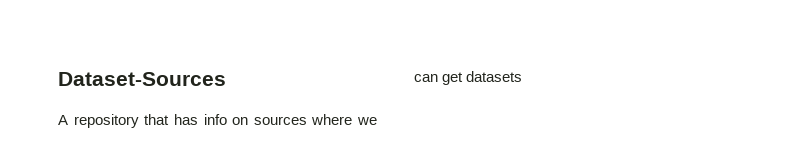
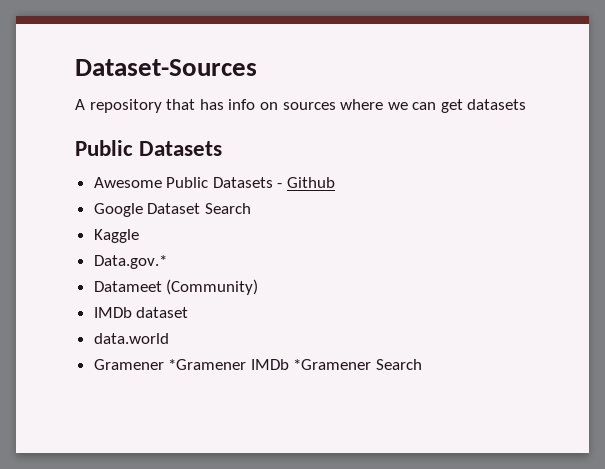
(523, 76) none -> [75,140,223,156] [93,177,336,188] [93,203,251,217] [93,229,139,243] [93,255,167,269] [93,279,259,295] [93,307,189,318] [93,333,169,344] [93,359,423,370] // Public Datasets // Awesome Public Datasets - Github // Google Dataset Search // Kaggle // Data.gov.* // Datameet (Community) // IMDb dataset // data.world // Gramener *Gramener IMDb *Gramener Search

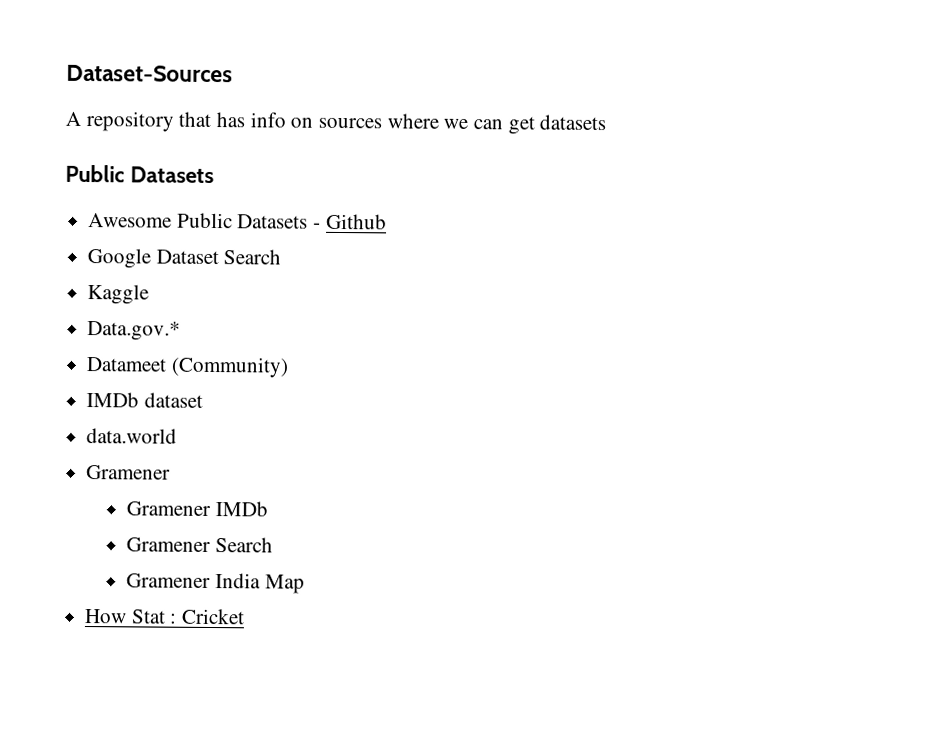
[168,359,423,370] *Gramener IMDb *Gramener Search -> [126,501,268,517] [126,537,273,553] [126,573,305,594] [84,608,246,625] // Gramener IMDb // Gramener Search // Gramener India Map // How Stat : Cricket

